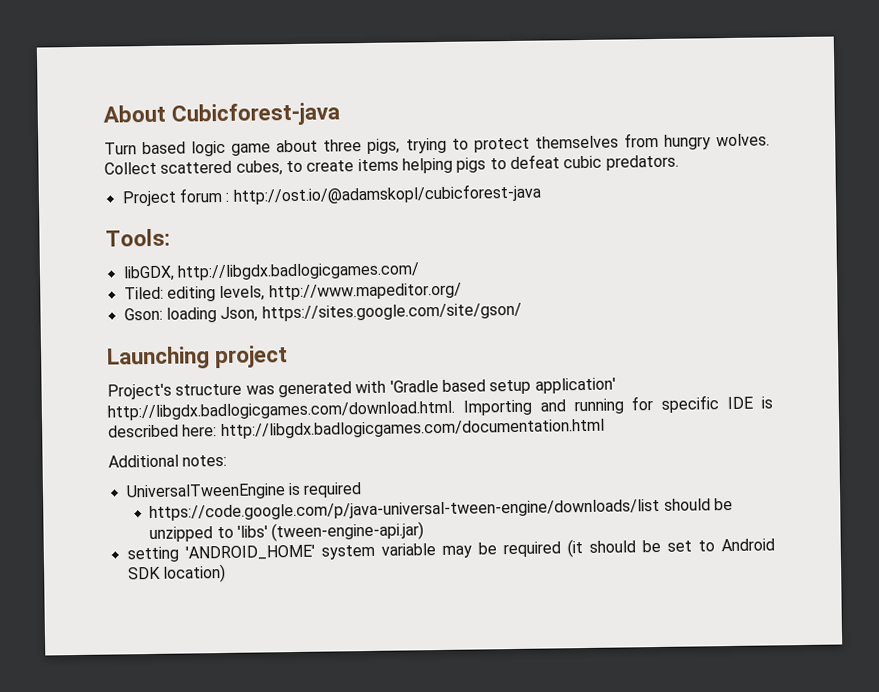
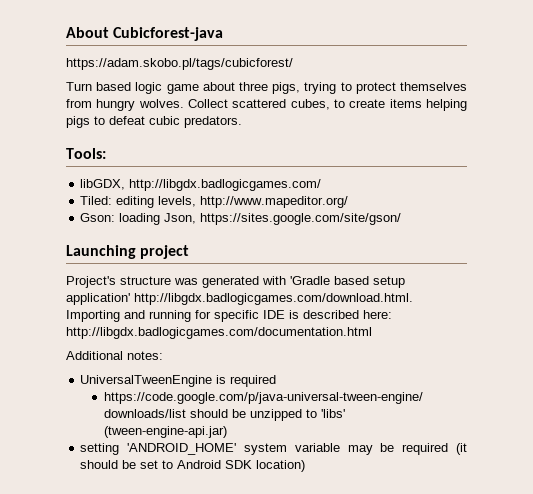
(341, 114) none -> [66,58,293,70] // https://adam.skobo.pl/tags/cubicforest/
[121,183,542,207] // Project forum : http://ost.io/@adamskopl/cubicforest-java -> (242, 122) none

